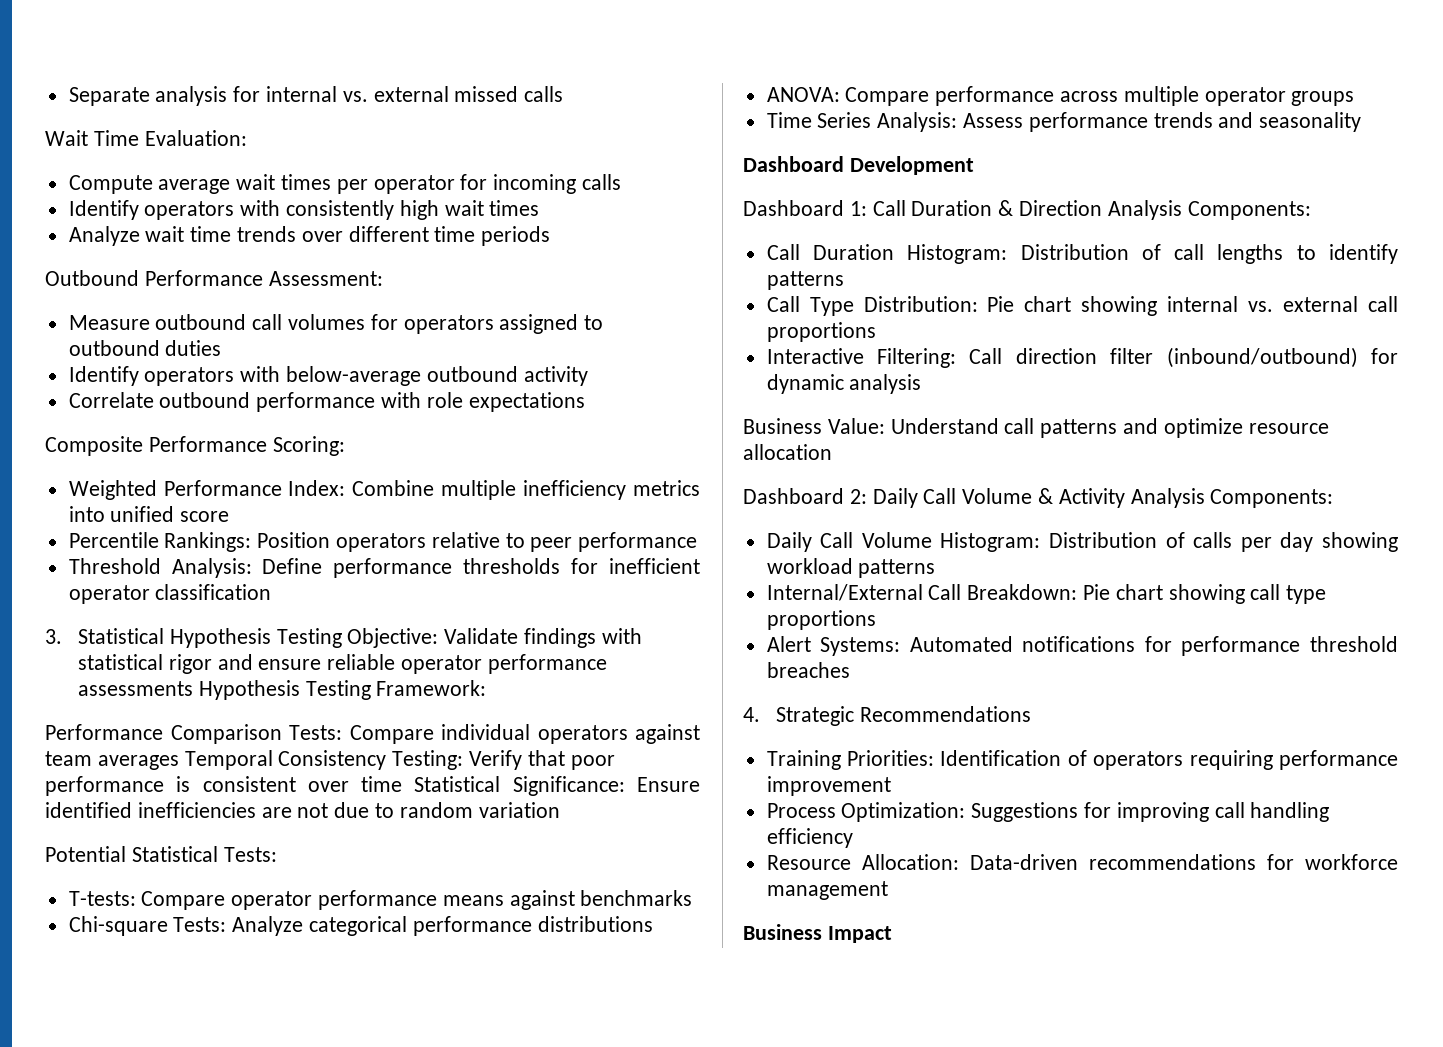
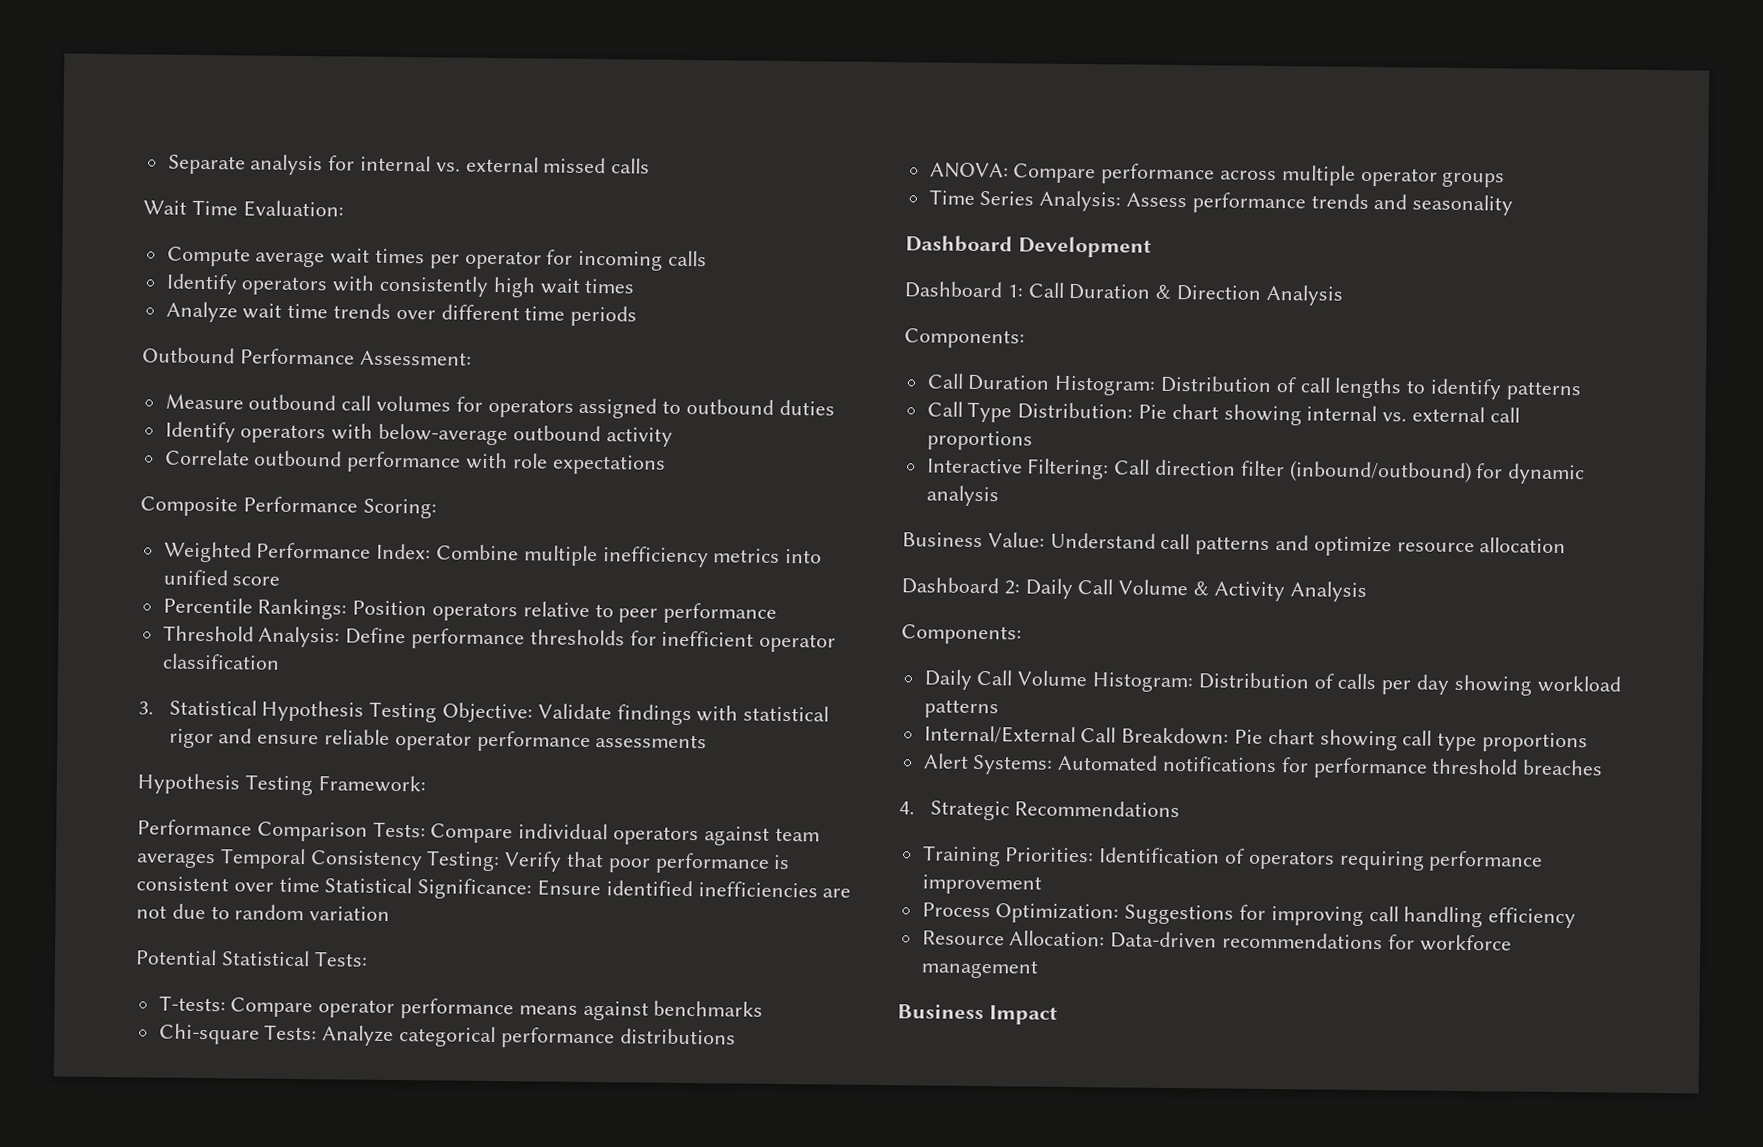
(193, 688) none -> (708, 741) //
(1182, 210) none -> (1343, 295) //
(1205, 498) none -> (1367, 591) //

